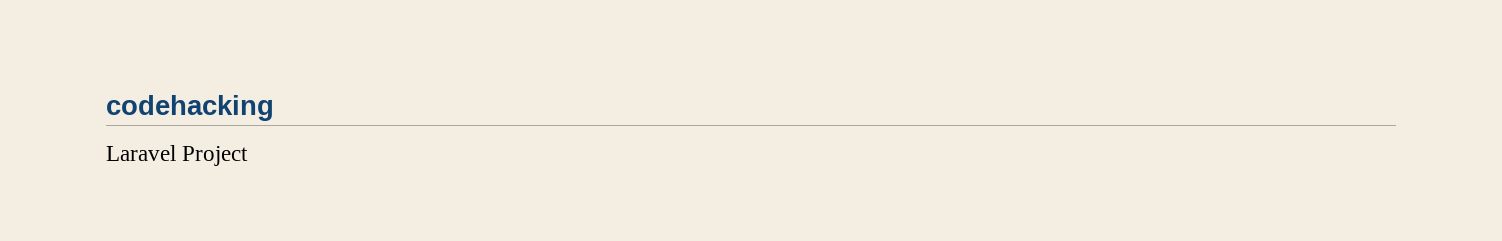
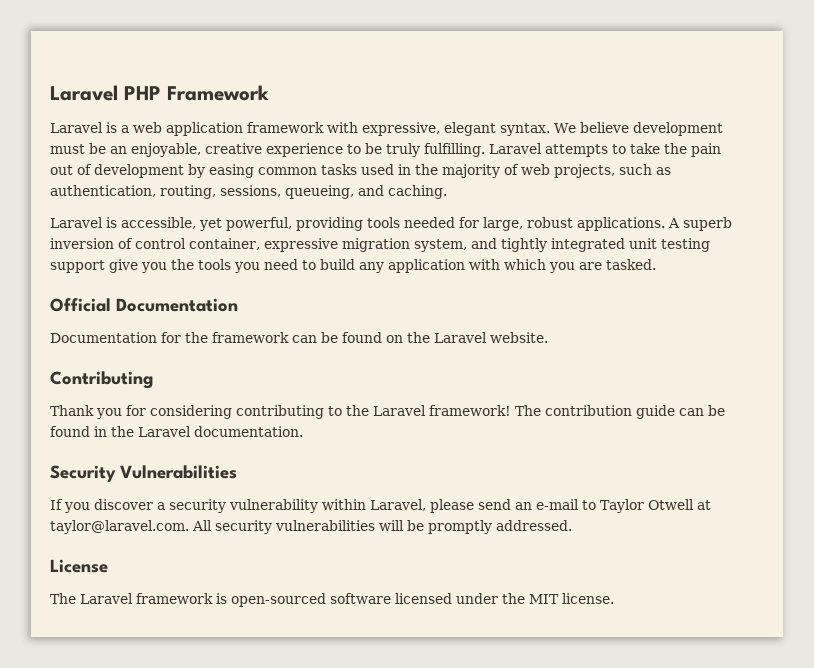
[106,95,274,121] [106,145,249,166] codehacking // Laravel Project -> [50,85,269,101] [50,122,723,136] [50,143,721,157] [50,164,671,178] [50,185,447,199] [50,217,732,231] [50,238,710,252] [50,259,656,273] [50,298,238,312] [50,332,548,343] [50,371,153,389] [50,405,725,419] [50,426,303,437] [50,465,237,482] [50,499,711,513] [50,520,572,534] [50,559,108,573] [50,593,614,607] Laravel PHP Framework // Laravel is a web application framework with expressive, elegant syntax. We believe development must be an enjoyable, creative experience to be truly fulfilling. Laravel attempts to take the pain out of development by easing common tasks used in the majority of web projects, such as authentication, routing, sessions, queueing, and caching. // Laravel is accessible, yet powerful, providing tools needed for large, robust applications. A superb inversion of control container, expressive migration system, and tightly integrated unit testing support give you the tools you need to build any application with which you are tasked. // Official Documentation // Documentation for the framework can be found on the Laravel website. // Contributing // Thank you for considering contributing to the Laravel framework! The contribution guide can be found in the Laravel documentation. // Security Vulnerabilities // If you discover a security vulnerability within Laravel, please send an e-mail to Taylor Otwell at taylor@laravel.com. All security vulnerabilities will be promptly addressed. // License // The Laravel framework is open-sourced software licensed under the MIT license.

